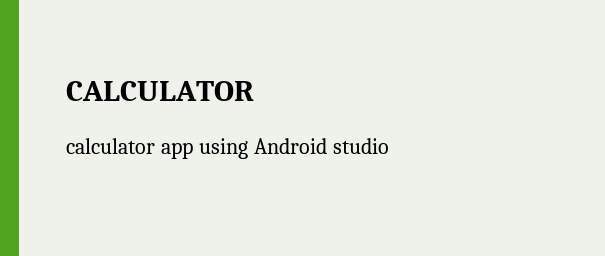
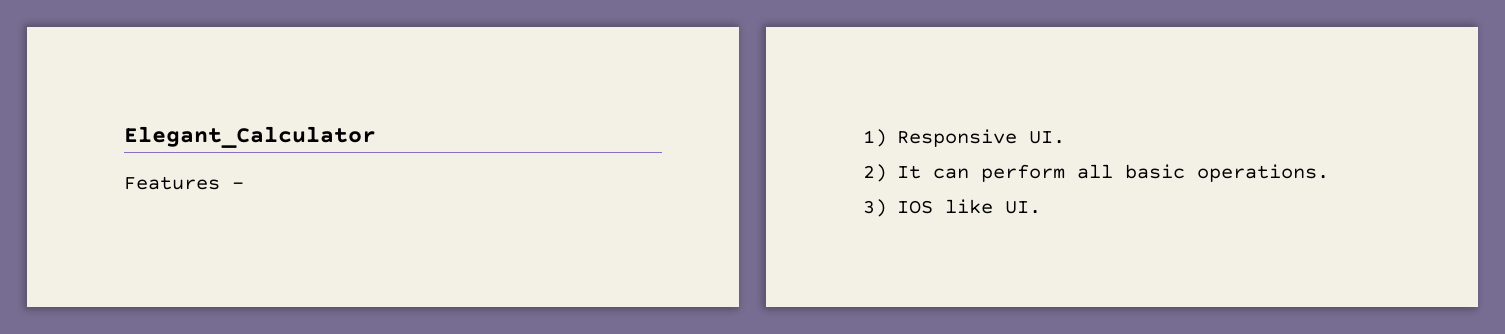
[66,81,254,101] [66,138,389,159] CALCULATOR // calculator app using Android studio -> [124,126,376,148] [124,176,244,190] [863,129,1066,147] [863,164,1330,182] [863,199,1042,217] Elegant_Calculator // Features - // 1) Responsive UI. // 2) It can perform all basic operations. // 3) IOS like UI.

